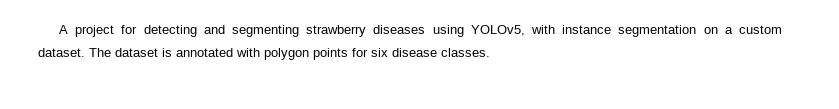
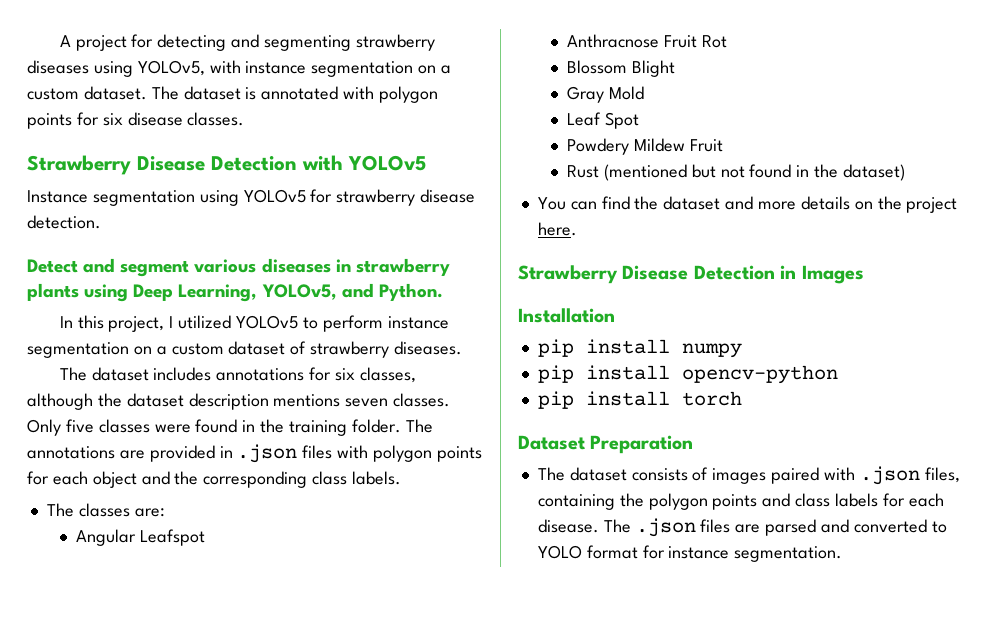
(490, 52) none -> [27,155,426,175] [27,189,476,206] [27,215,101,229] [27,258,450,277] [27,283,443,302] [59,315,449,332] [27,341,463,358] [59,367,416,383] [27,393,451,410] [27,419,433,436] [27,444,482,463] [27,471,402,488] [46,503,165,517] [75,529,205,546] [566,34,727,48] [566,60,675,77] [566,86,644,103] [566,112,639,129] [566,138,723,155] [566,164,905,181] [537,196,958,213] [537,222,577,236] [518,265,864,284] [518,308,615,323] [537,339,742,358] [537,365,838,384] [537,391,742,409] [518,435,694,454] [537,466,960,485] [537,493,944,510] [537,518,947,537] [537,545,843,562] // Strawberry Disease Detection with YOLOv5 // Instance segmentation using YOLOv5 for strawberry disease detection. // Detect and segment various diseases in strawberry plants using Deep Learning, YOLOv5, and Python. // In this project, I utilized YOLOv5 to perform instance segmentation on a custom dataset of strawberry diseases. // The dataset includes annotations for six classes, although the dataset description mentions seven classes. Only five classes were found in the training folder. The annotations are provided in .json files with polygon points for each object and the corresponding class labels. // The classes are: // Angular Leafspot // Anthracnose Fruit Rot // Blossom Blight // Gray Mold // Leaf Spot // Powdery Mildew Fruit // Rust (mentioned but not found in the dataset) // You can find the dataset and more details on the project here. // Strawberry Disease Detection in Images // Installation // pip install numpy // pip install opencv-python // pip install torch // Dataset Preparation // The dataset consists of images paired with .json files, containing the polygon points and class labels for each disease. The .json files are parsed and converted to YOLO format for instance segmentation.

